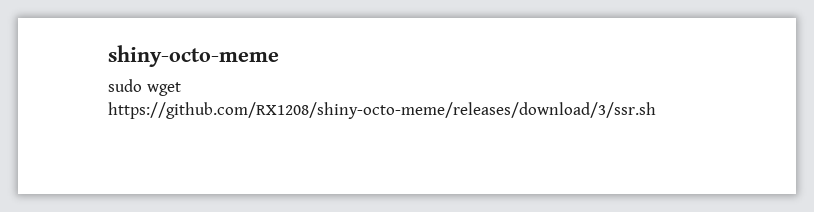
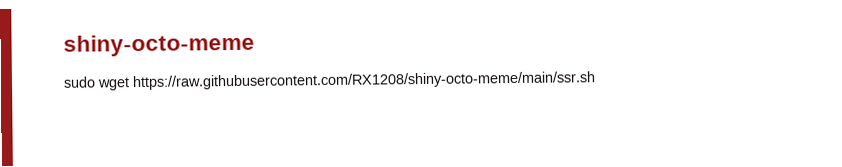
[108,102,656,119] https://github.com/RX1208/shiny-octo-meme/releases/download/3/ssr.sh -> [132,71,596,91] https://raw.githubusercontent.com/RX1208/shiny-octo-meme/main/ssr.sh

